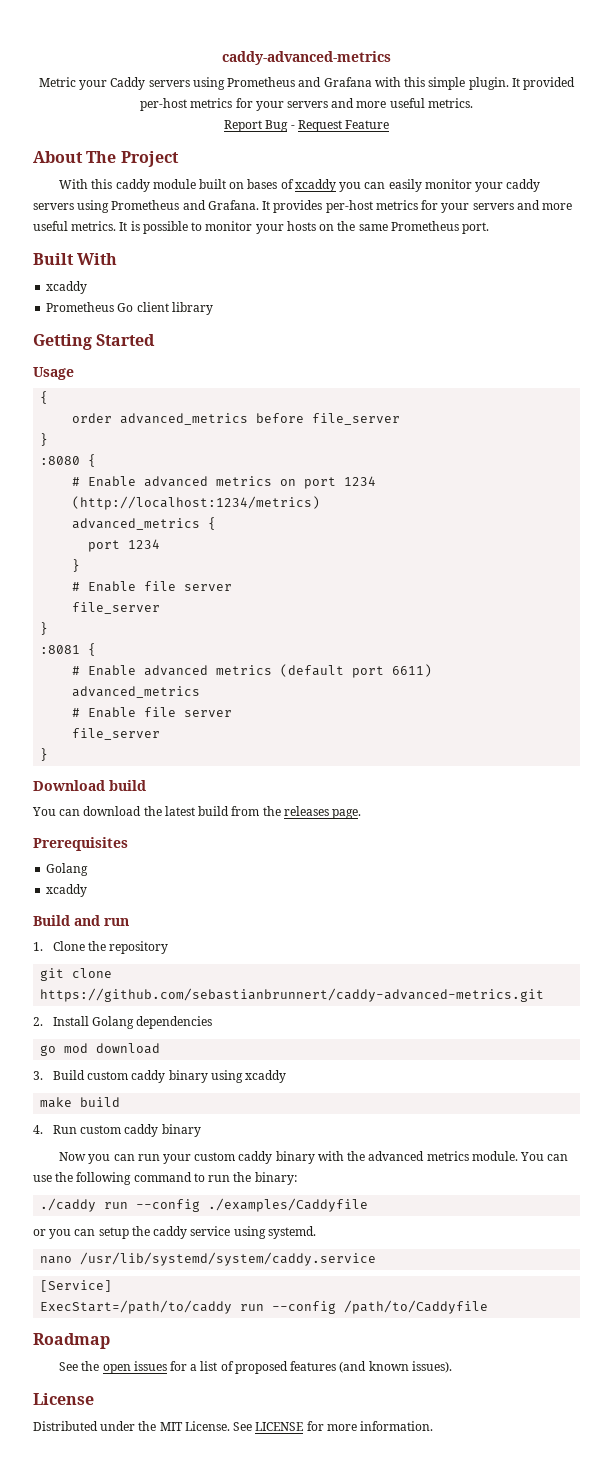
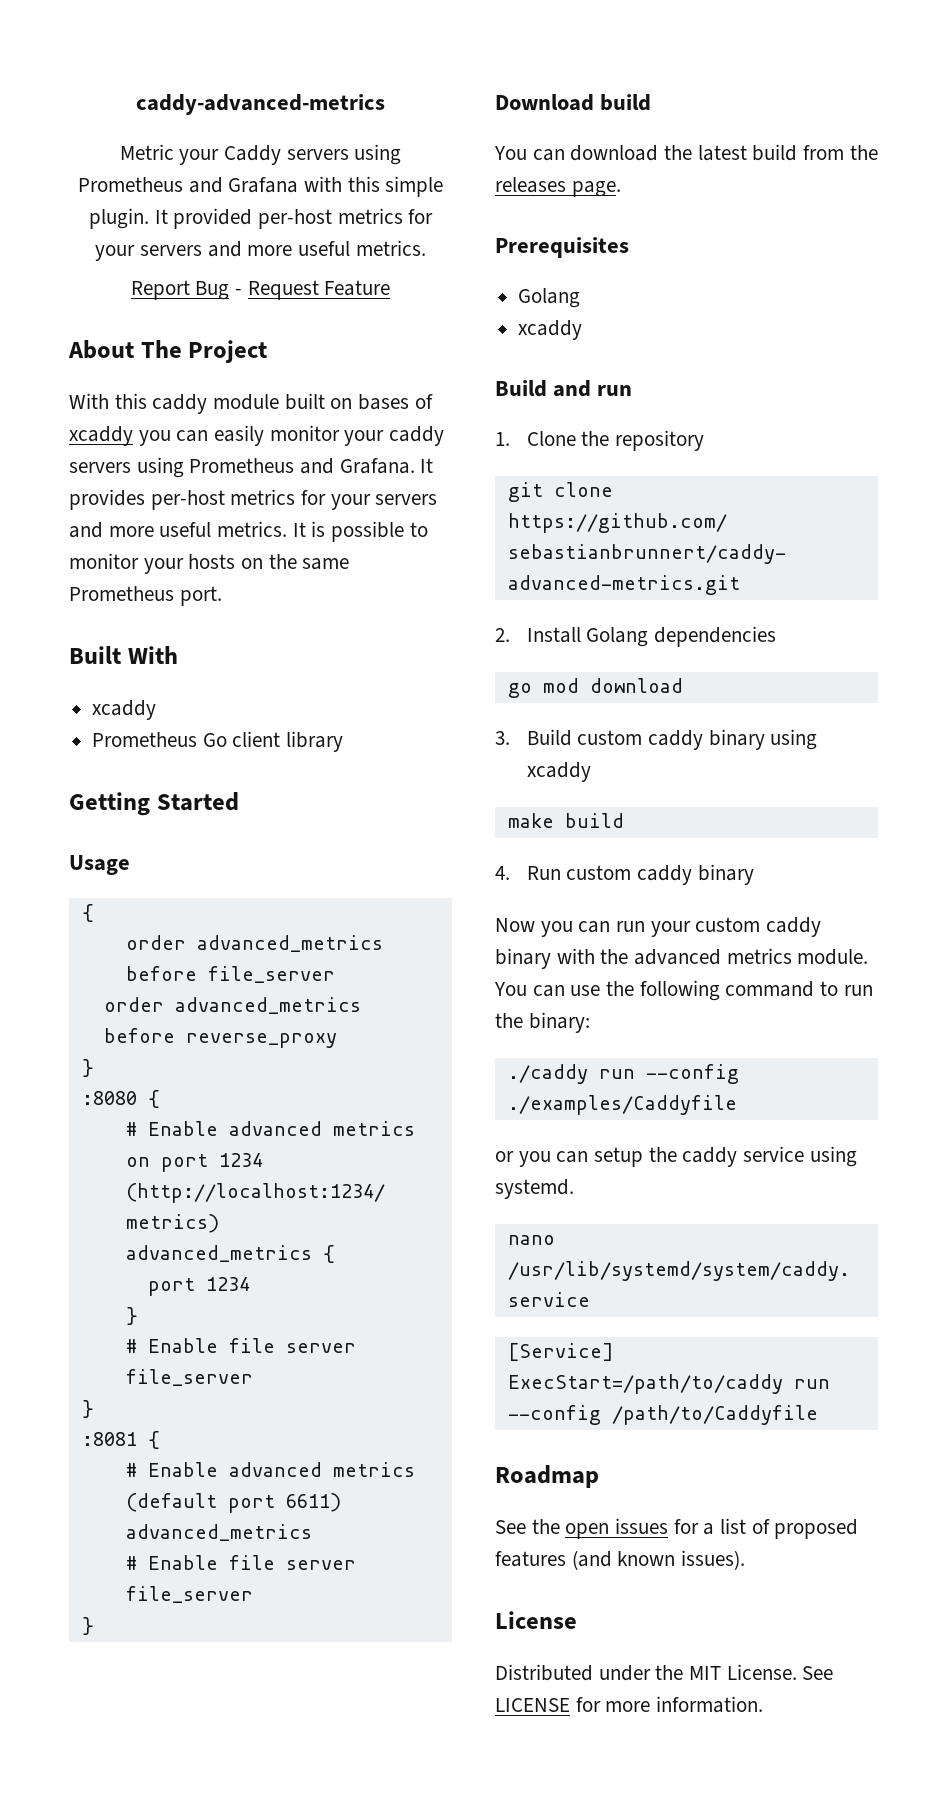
(401, 419) none -> [103,997,361,1014] [103,1028,337,1048] // order advanced_metrics before reverse_proxy

